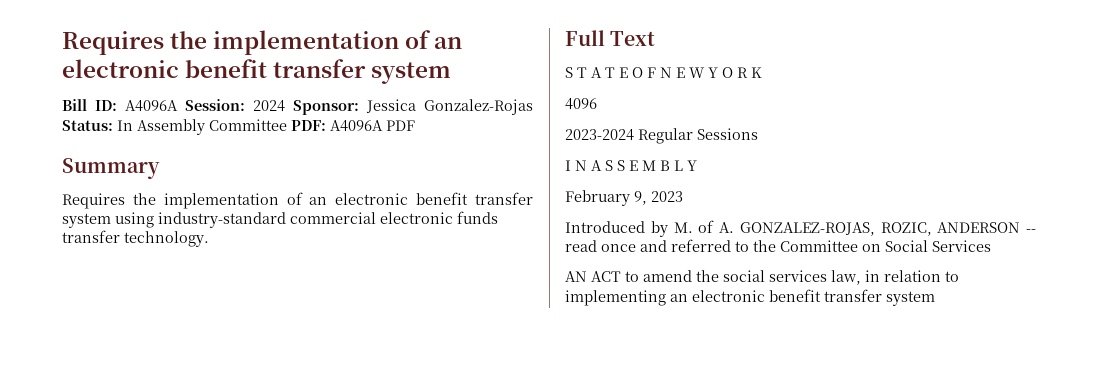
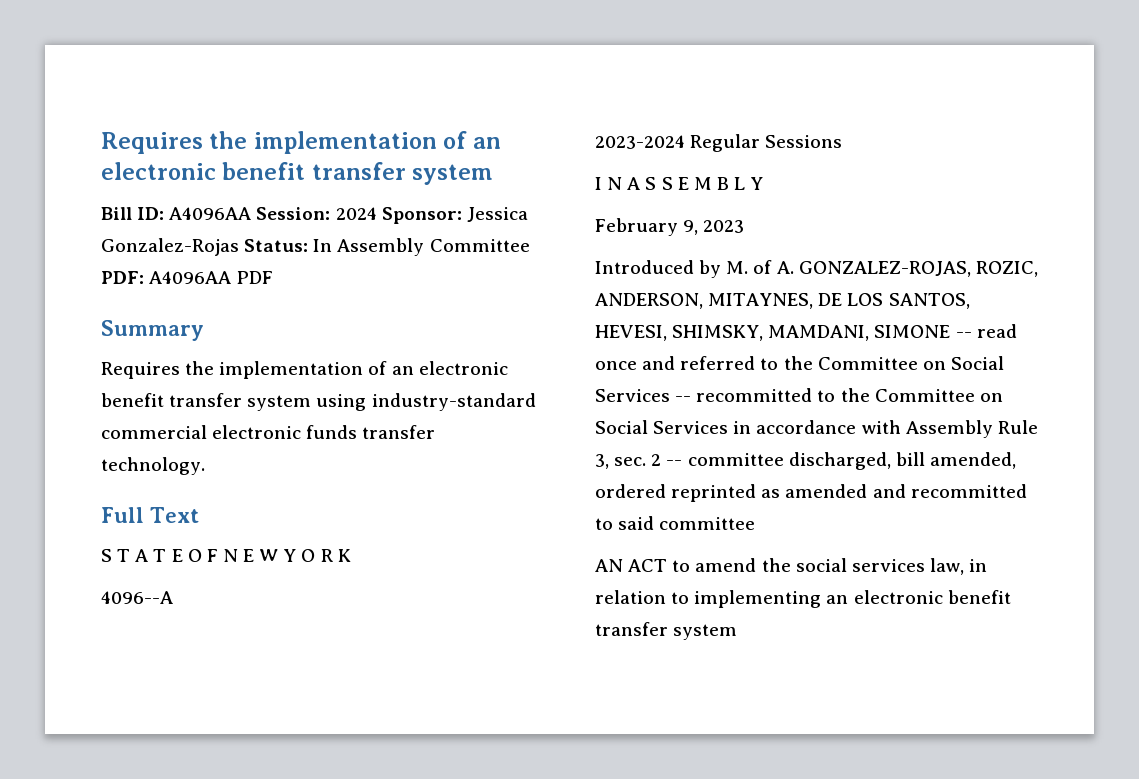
[125,100,178,112] A4096A -> [169,207,252,220] A4096AA
[330,120,383,132] A4096A -> [149,271,232,284] A4096AA
[565,98,597,110] 4096 -> [101,591,173,604] 4096--A
[937,222,1021,233] ANDERSON -> [595,293,970,309] [595,325,951,341] ANDERSON, MITAYNES, DE LOS SANTOS, HEVESI, SHIMSKY, MAMDANI, SIMONE
(991, 246) none -> [675,388,1003,402] [595,420,1038,438] [595,452,1016,470] [595,484,1027,502] [595,516,756,530] -- recommitted to the Committee on Social Services in accordance with Assembly Rule 3, sec. 2 -- committee discharged, bill amended, ordered reprinted as amended and recommitted to said committee

